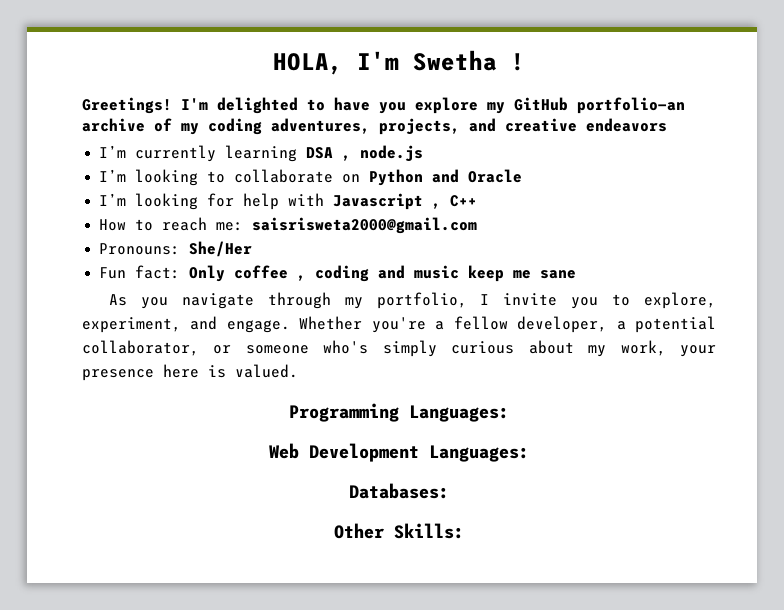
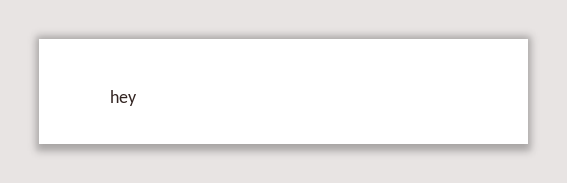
[273,50,525,75] [82,97,685,114] [82,118,667,135] [99,145,424,162] [99,169,523,186] [99,193,478,210] [99,217,478,234] [99,241,253,257] [99,265,577,282] [109,292,717,309] [82,316,717,333] [82,340,717,357] [82,364,298,381] [289,403,509,422] [269,443,529,462] [349,483,449,499] [334,523,464,539] HOLA, I'm Swetha ! // Greetings! I'm delighted to have you explore my GitHub portfolio—an archive of my coding adventures, projects, and creative endeavors // I’m currently learning DSA , node.js // I’m looking to collaborate on Python and Oracle // I’m looking for help with Javascript , C++ // How to reach me: saisrisweta2000@gmail.com // Pronouns: She/Her // Fun fact: Only coffee , coding and music keep me sane // As you navigate through my portfolio, I invite you to explore, experiment, and engage. Whether you're a fellow developer, a potential collaborator, or someone who's simply curious about my work, your presence here is valued. // Programming Languages: // Web Development Languages: // Databases: // Other Skills: -> [110,90,137,106] hey

